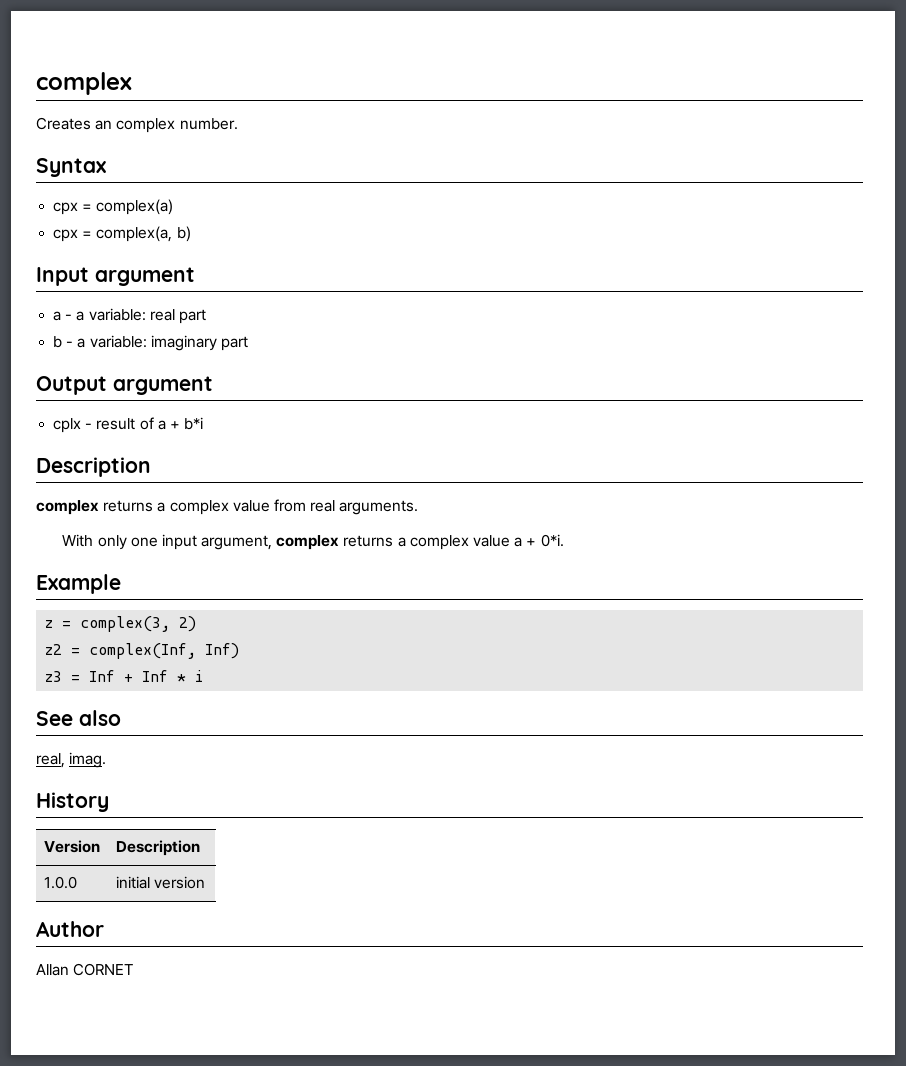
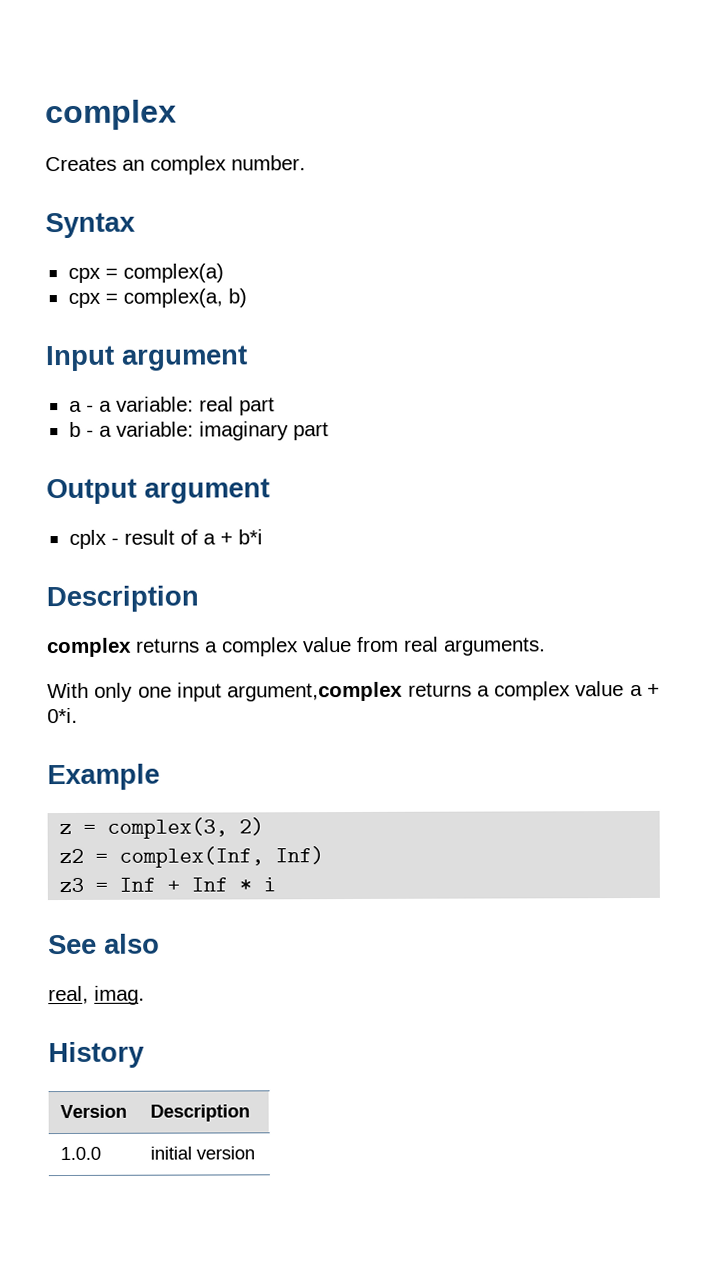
[201,535,340,550] argument, complex -> [227,681,404,702] argument,complex
[36,921,104,937] [36,963,134,976] // Author // Allan CORNET -> (255, 1153) none

